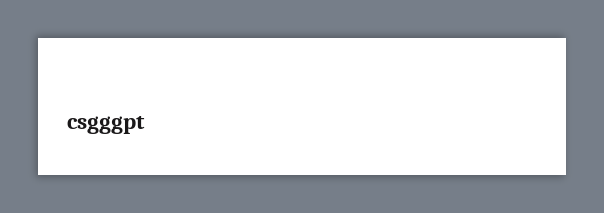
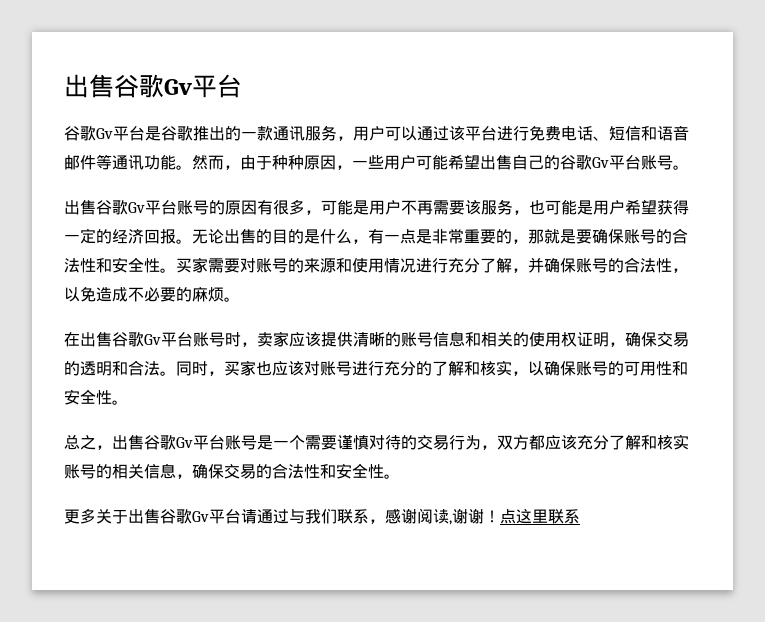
[67,116,145,134] csgggpt -> [64,74,242,98] [64,125,689,141] [64,154,689,170] [64,199,689,215] [64,228,688,244] [64,257,688,273] [64,287,240,302] [64,331,689,347] [64,360,688,376] [64,389,128,405] [64,434,689,450] [64,463,400,479] [64,508,580,525] 出售谷歌Gv平台 // 谷歌Gv平台是谷歌推出的一款通讯服务，用户可以通过该平台进行免费电话、短信和语音邮件等通讯功能。然而，由于种种原因，一些用户可能希望出售自己的谷歌Gv平台账号。 // 出售谷歌Gv平台账号的原因有很多，可能是用户不再需要该服务，也可能是用户希望获得一定的经济回报。无论出售的目的是什么，有一点是非常重要的，那就是要确保账号的合法性和安全性。买家需要对账号的来源和使用情况进行充分了解，并确保账号的合法性，以免造成不必要的麻烦。 // 在出售谷歌Gv平台账号时，卖家应该提供清晰的账号信息和相关的使用权证明，确保交易的透明和合法。同时，买家也应该对账号进行充分的了解和核实，以确保账号的可用性和安全性。 // 总之，出售谷歌Gv平台账号是一个需要谨慎对待的交易行为，双方都应该充分了解和核实账号的相关信息，确保交易的合法性和安全性。 // 更多关于出售谷歌Gv平台请通过与我们联系，感谢阅读,谢谢！点这里联系

